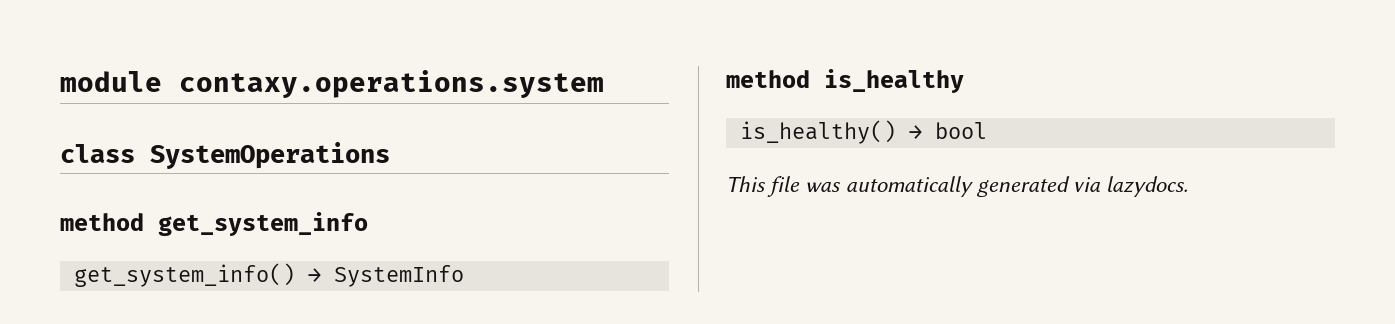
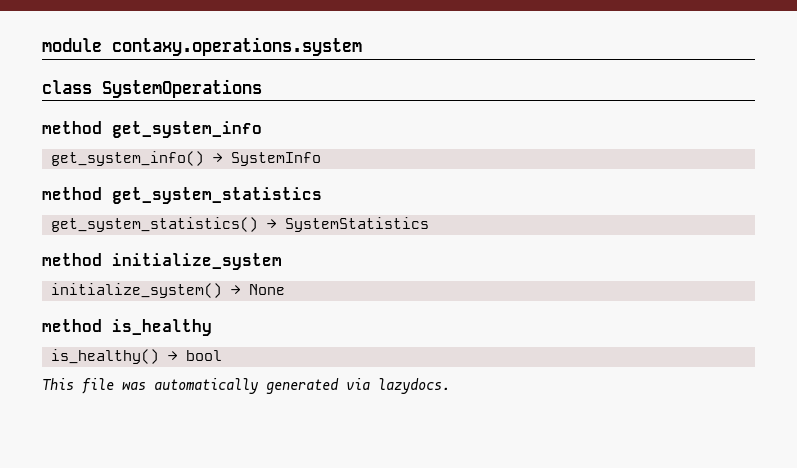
(464, 276) none -> [42,187,322,204] [51,217,429,232] [42,253,282,270] [51,283,285,298] // method get_system_statistics // get_system_statistics() → SystemStatistics // method initialize_system // initialize_system() → None

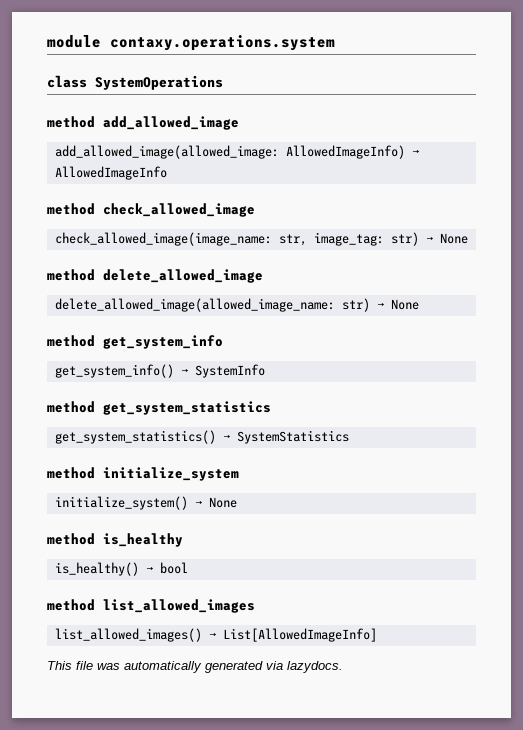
(262, 88) none -> [47,116,239,130] [54,145,420,159] [54,166,167,180] [47,203,255,217] [54,232,468,246] [47,269,263,283] [54,298,419,312] // method add_allowed_image // add_allowed_image(allowed_image: AllowedImageInfo) → AllowedImageInfo // method check_allowed_image // check_allowed_image(image_name: str, image_tag: str) → None // method delete_allowed_image // delete_allowed_image(allowed_image_name: str) → None
(222, 355) none -> [47,599,255,613] [54,628,377,642] // method list_allowed_images // list_allowed_images() → List[AllowedImageInfo]

